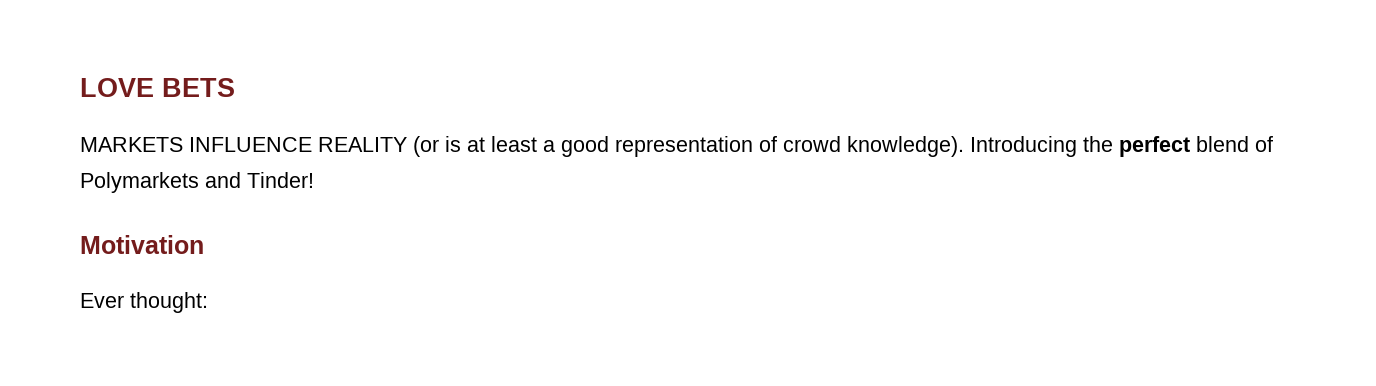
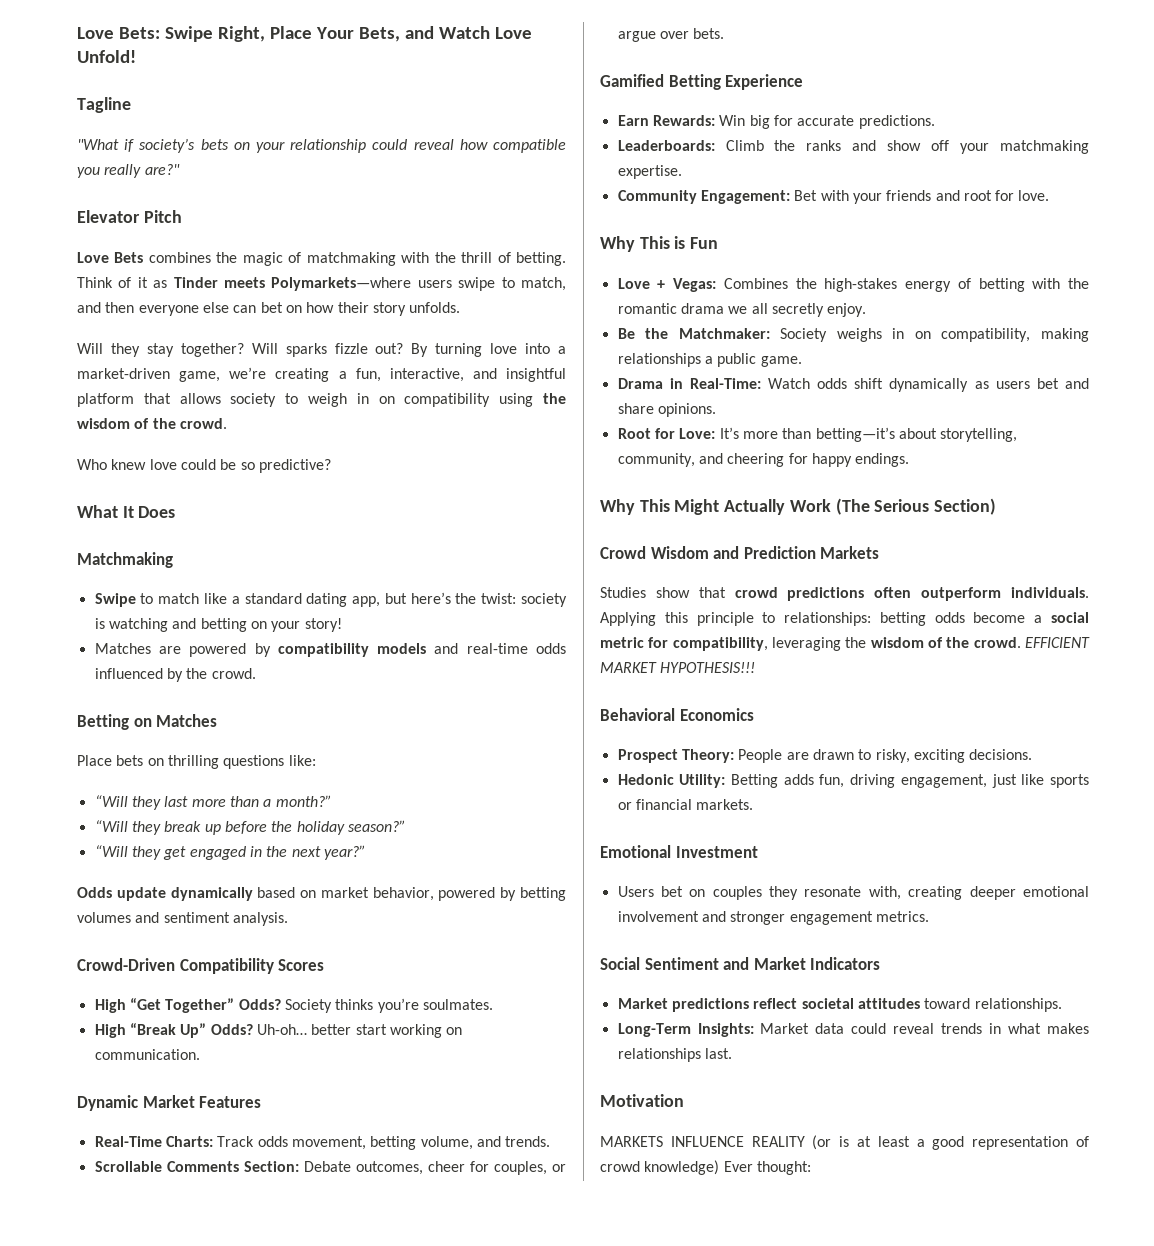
[80,78,235,97] LOVE BETS -> [77,26,532,42] [77,50,136,63] [77,97,131,113] [77,138,566,153] [77,164,180,178] [77,210,182,223] [77,252,566,266] [77,277,566,291] [77,302,461,316] [77,343,567,357] [77,367,566,382] [77,393,566,407] [77,418,227,429] [77,459,331,473] [77,505,176,518] [77,552,173,568] [94,592,567,607] [94,618,342,632] [94,643,566,657] [94,668,256,682] [77,714,218,730] [77,755,316,769] [94,795,332,810] [94,820,406,835] [94,845,366,860] [77,887,566,901] [77,912,288,926] [77,958,325,974] [94,998,493,1013] [94,1023,463,1038] [94,1049,200,1060] [77,1095,262,1111] [94,1136,551,1150] [94,1161,566,1175] [617,28,725,42] [600,74,804,90] [617,115,935,129] [617,140,1089,154] [617,165,682,179] [617,190,1050,204] [600,236,719,252] [617,278,1089,292] [617,303,867,317] [617,328,1089,342] [617,353,802,367] [617,378,1089,392] [617,403,716,417] [617,427,1018,442] [617,453,910,467] [600,498,997,515] [600,546,880,559] [600,587,1089,601] [600,612,1089,626] [600,637,1090,651] [600,662,756,673] [600,708,754,721] [617,749,1033,763] [617,774,1089,788] [617,799,754,810] [600,845,758,858] [617,886,1089,900] [617,911,929,925] [600,957,881,970] [617,998,1062,1012] [617,1023,1089,1037] [617,1048,732,1062] [600,1094,684,1107] Love Bets: Swipe Right, Place Your Bets, and Watch Love Unfold! // Tagline // "What if society’s bets on your relationship could reveal how compatible you really are?" // Elevator Pitch // Love Bets combines the magic of matchmaking with the thrill of betting. Think of it as Tinder meets Polymarkets—where users swipe to match, and then everyone else can bet on how their story unfolds. // Will they stay together? Will sparks fizzle out? By turning love into a market-driven game, we’re creating a fun, interactive, and insightful platform that allows society to weigh in on compatibility using the wisdom of the crowd. // Who knew love could be so predictive? // What It Does // Matchmaking // Swipe to match like a standard dating app, but here’s the twist: society is watching and betting on your story! // Matches are powered by compatibility models and real-time odds influenced by the crowd. // Betting on Matches // Place bets on thrilling questions like: // “Will they last more than a month?” // “Will they break up before the holiday season?” // “Will they get engaged in the next year?” // Odds update dynamically based on market behavior, powered by betting volumes and sentiment analysis. // Crowd-Driven Compatibility Scores // High “Get Together” Odds? Society thinks you’re soulmates. // High “Break Up” Odds? Uh-oh… better start working on communication. // Dynamic Market Features // Real-Time Charts: Track odds movement, betting volume, and trends. // Scrollable Comments Section: Debate outcomes, cheer for couples, or argue over bets. // Gamified Betting Experience // Earn Rewards: Win big for accurate predictions. // Leaderboards: Climb the ranks and show off your matchmaking expertise. // Community Engagement: Bet with your friends and root for love. // Why This is Fun // Love + Vegas: Combines the high-stakes energy of betting with the romantic drama we all secretly enjoy. // Be the Matchmaker: Society weighs in on compatibility, making relationships a public game. // Drama in Real-Time: Watch odds shift dynamically as users bet and share opinions. // Root for Love: It’s more than betting—it’s about storytelling, community, and cheering for happy endings. // Why This Might Actually Work (The Serious Section) // Crowd Wisdom and Prediction Markets // Studies show that crowd predictions often outperform individuals. Applying this principle to relationships: betting odds become a social metric for compatibility, leveraging the wisdom of the crowd. EFFICIENT MARKET HYPOTHESIS!!! // Behavioral Economics // Prospect Theory: People are drawn to risky, exciting decisions. // Hedonic Utility: Betting adds fun, driving engagement, just like sports or financial markets. // Emotional Investment // Users bet on couples they resonate with, creating deeper emotional involvement and stronger engagement metrics. // Social Sentiment and Market Indicators // Market predictions reflect societal attitudes toward relationships. // Long-Term Insights: Market data could reveal trends in what makes relationships last. // Motivation
[847,136,1273,157] [80,172,314,193] [80,235,204,254] knowledge). Introducing the perfect blend of Polymarkets and Tinder! // Motivation // -> [644,1160,720,1175] knowledge)

